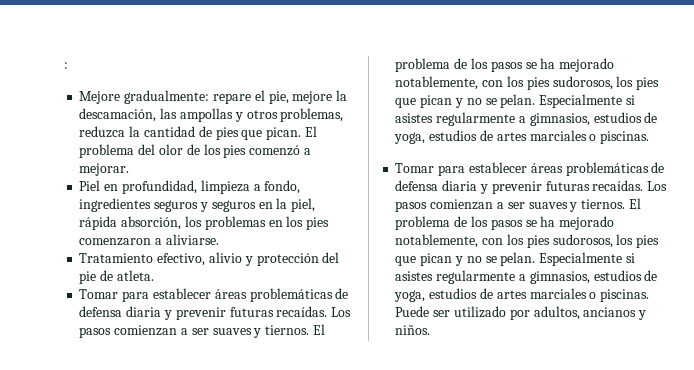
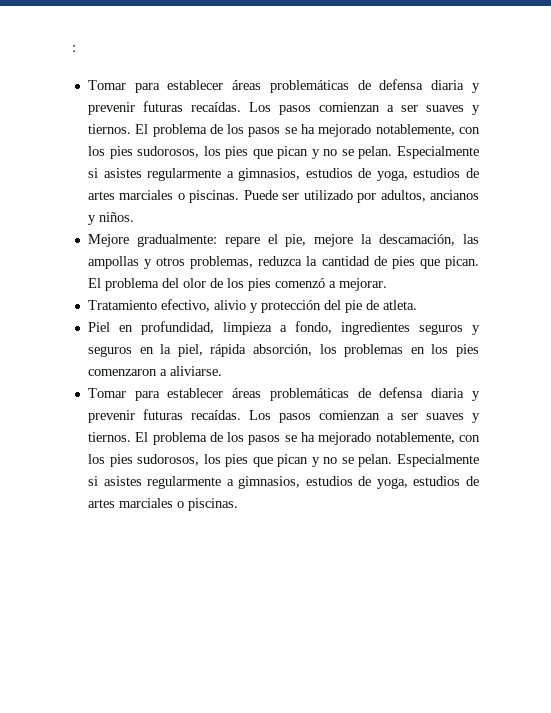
[79,90,348,104] [79,108,344,122] [79,126,317,140] [79,144,311,158] [79,163,130,176] [79,180,301,194] [79,198,316,212] [79,216,330,230] [79,234,219,246] [79,252,340,266] [79,270,154,284] [79,288,349,302] [79,306,352,320] [79,324,325,338] [395,58,615,72] [395,76,660,90] [395,94,635,108] [395,112,658,126] [394,130,650,144] // Mejore gradualmente: repare el pie, mejore la descamación, las ampollas y otros problemas, reduzca la cantidad de pies que pican. El problema del olor de los pies comenzó a mejorar. // Piel en profundidad, limpieza a fondo, ingredientes seguros y seguros en la piel, rápida absorción, los problemas en los pies comenzaron a aliviarse. // Tratamiento efectivo, alivio y protección del pie de atleta. // Tomar para establecer áreas problemáticas de defensa diaria y prevenir futuras recaídas. Los pasos comienzan a ser suaves y tiernos. El problema de los pasos se ha mejorado notablemente, con los pies sudorosos, los pies que pican y no se pelan. Especialmente si asistes regularmente a gimnasios, estudios de yoga, estudios de artes marciales o piscinas. -> (76, 48) none
(431, 330) none -> [87,234,480,247] [87,256,480,269] [87,278,387,291] [87,299,417,313] [87,321,481,335] [87,344,480,357] [87,366,222,376] [87,387,481,401] [87,409,480,423] [87,432,481,445] [87,454,480,467] [87,476,480,489] [87,498,238,511] // Mejore gradualmente: repare el pie, mejore la descamación, las ampollas y otros problemas, reduzca la cantidad de pies que pican. El problema del olor de los pies comenzó a mejorar. // Tratamiento efectivo, alivio y protección del pie de atleta. // Piel en profundidad, limpieza a fondo, ingredientes seguros y seguros en la piel, rápida absorción, los problemas en los pies comenzaron a aliviarse. // Tomar para establecer áreas problemáticas de defensa diaria y prevenir futuras recaídas. Los pasos comienzan a ser suaves y tiernos. El problema de los pasos se ha mejorado notablemente, con los pies sudorosos, los pies que pican y no se pelan. Especialmente si asistes regularmente a gimnasios, estudios de yoga, estudios de artes marciales o piscinas.

